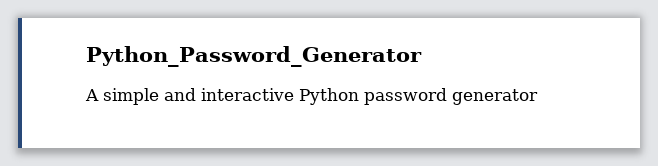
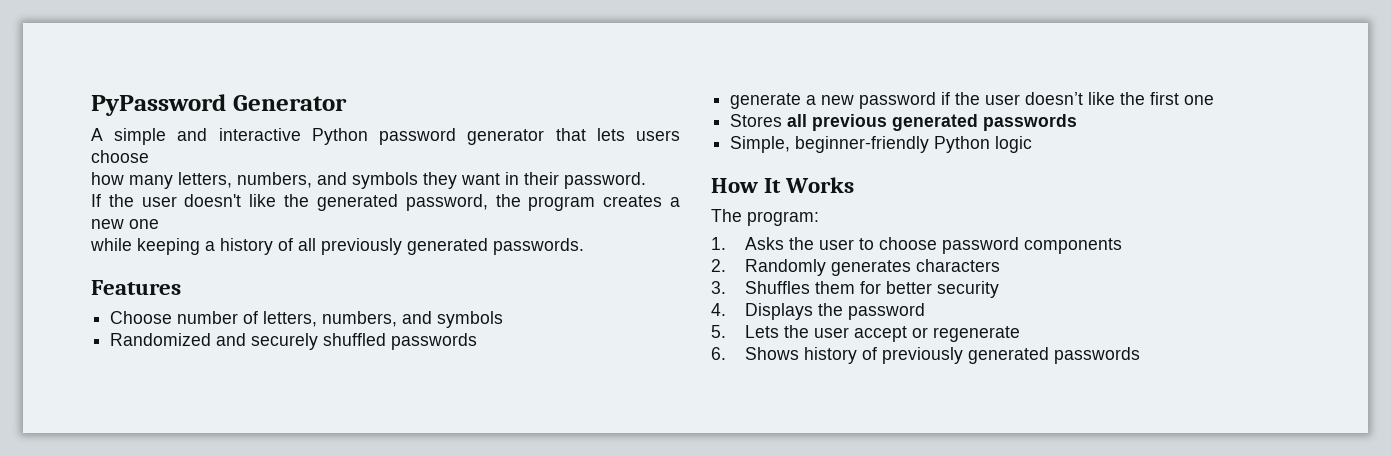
[86,46,422,67] Python_Password_Generator -> [91,94,347,116] PyPassword Generator
(538, 97) none -> [555,128,680,141] [91,150,149,163] [91,172,646,189] [91,194,680,211] [91,219,159,229] [90,238,584,255] [91,280,181,295] [110,311,504,328] [110,333,478,350] [730,92,1215,109] [730,114,1078,131] [730,136,1033,153] [711,177,855,193] [711,209,819,226] [711,237,1122,254] [711,259,1000,276] [711,281,999,298] [711,303,925,320] [711,325,1020,342] [711,347,1140,364] that lets users choose // how many letters, numbers, and symbols they want in their password. // If the user doesn't like the generated password, the program creates a new one // while keeping a history of all previously generated passwords. // Features // Choose number of letters, numbers, and symbols // Randomized and securely shuffled passwords // generate a new password if the user doesn’t like the first one // Stores all previous generated passwords // Simple, beginner-friendly Python logic // How It Works // The program: // 1. Asks the user to choose password components // 2. Randomly generates characters // 3. Shuffles them for better security // 4. Displays the password // 5. Lets the user accept or regenerate // 6. Shows history of previously generated passwords

